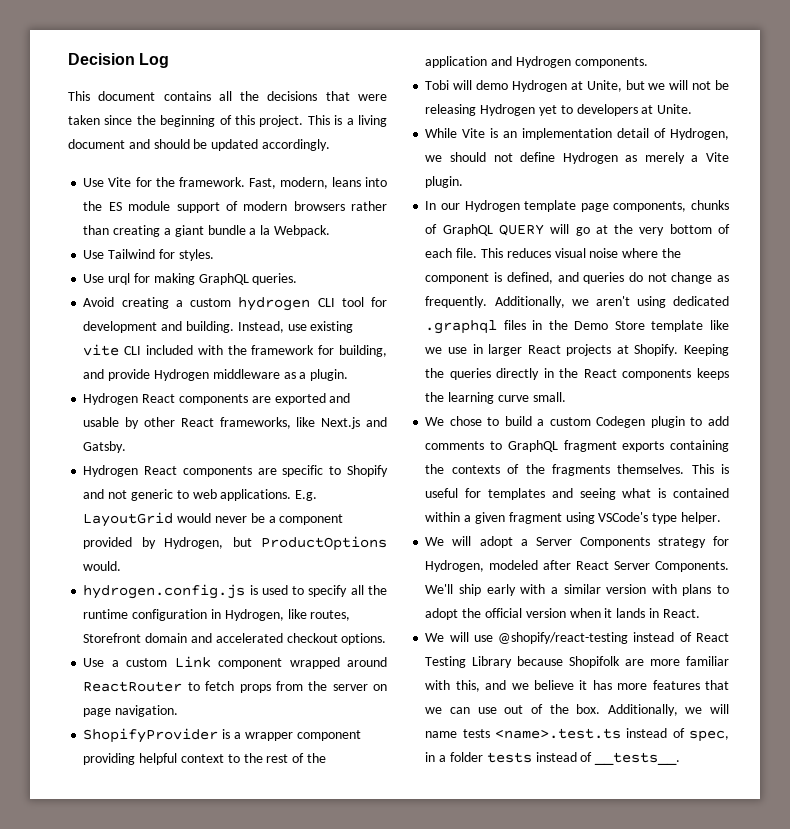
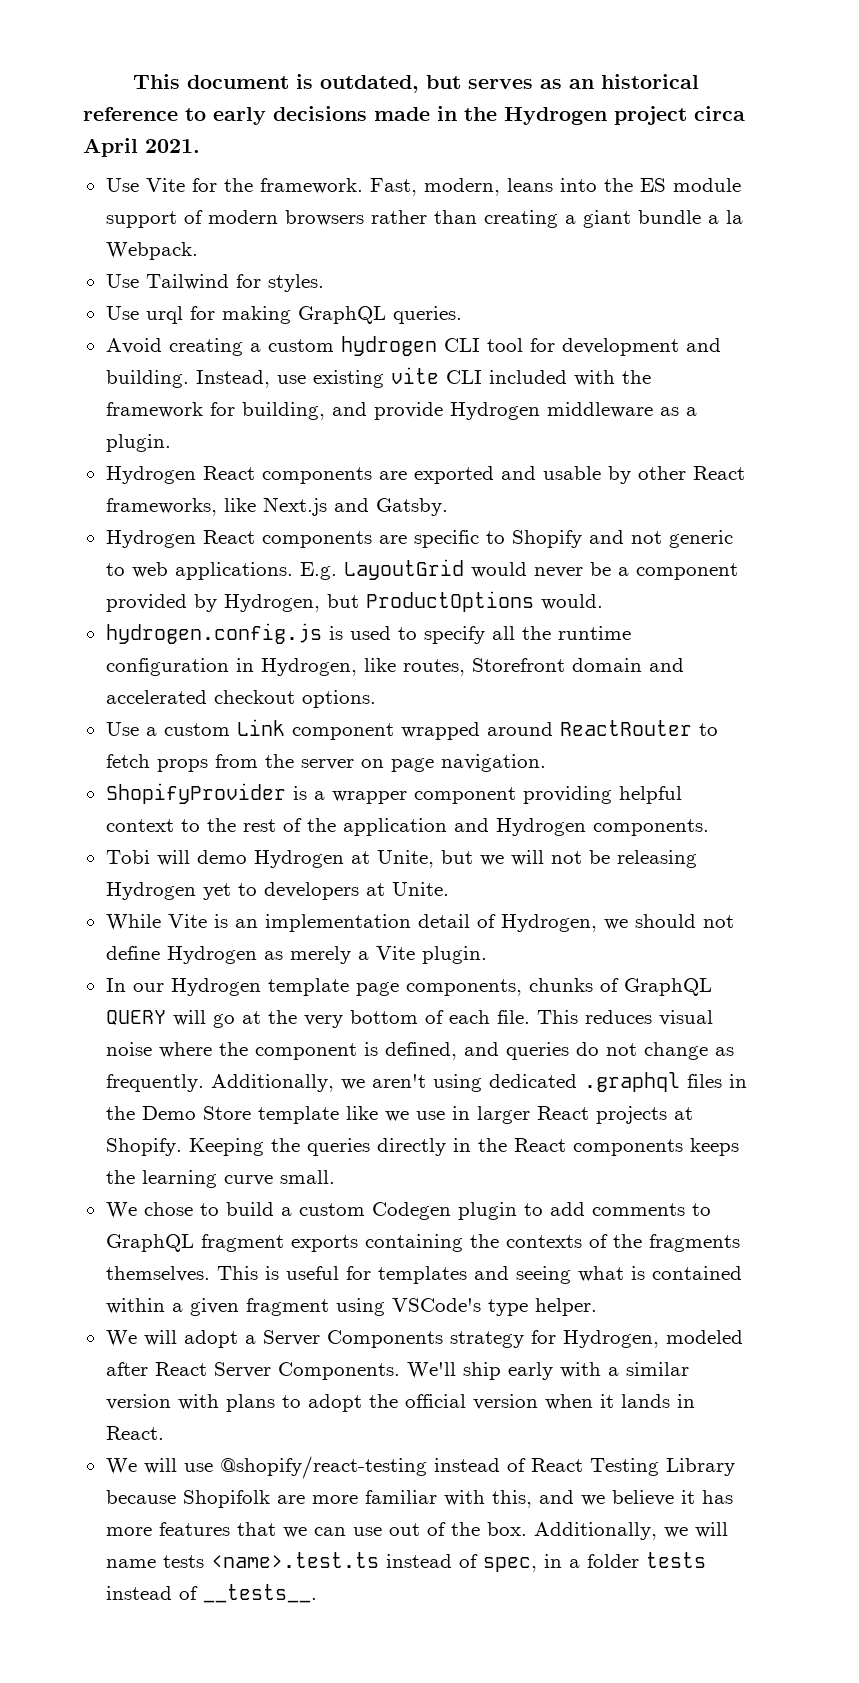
[68,53,170,68] [68,91,387,101] [68,115,387,127] [68,139,330,151] Decision Log // This document contains all the decisions that were taken since the beginning of this project. This is a living document and should be updated accordingly. -> [133,74,700,93] [83,106,745,125] [83,138,200,157] This document is outdated, but serves as an historical reference to early decisions made in the Hydrogen project circa April 2021.

